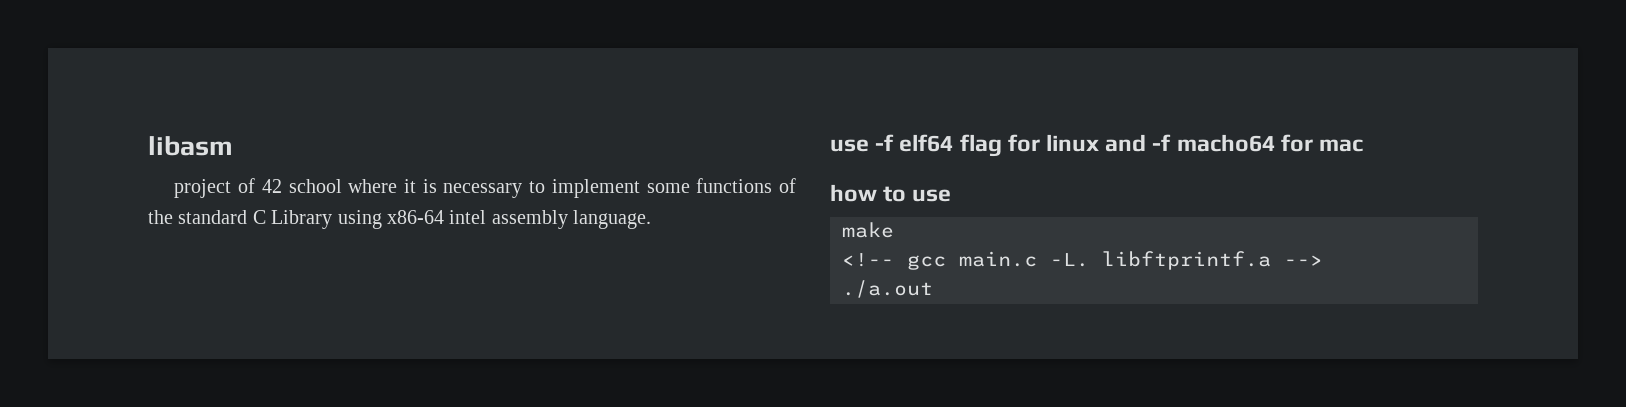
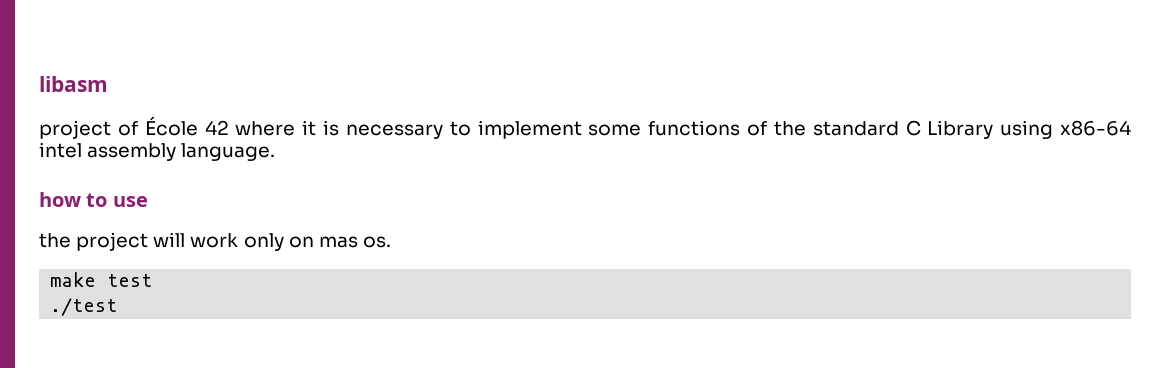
[261,179,342,193] 42 school -> [144,116,229,136] École 42
[830,134,1364,157] [830,184,952,202] [842,222,894,238] [842,251,1323,270] [842,280,933,298] use -f elf64 flag for linux and -f macho64 for mac // how to use // make // <!-- gcc main.c -L. libftprintf.a --> // ./a.out -> [39,192,148,207] [39,232,391,251] [50,272,153,287] [50,298,118,316] how to use // the project will work only on mas os. // make test // ./test

